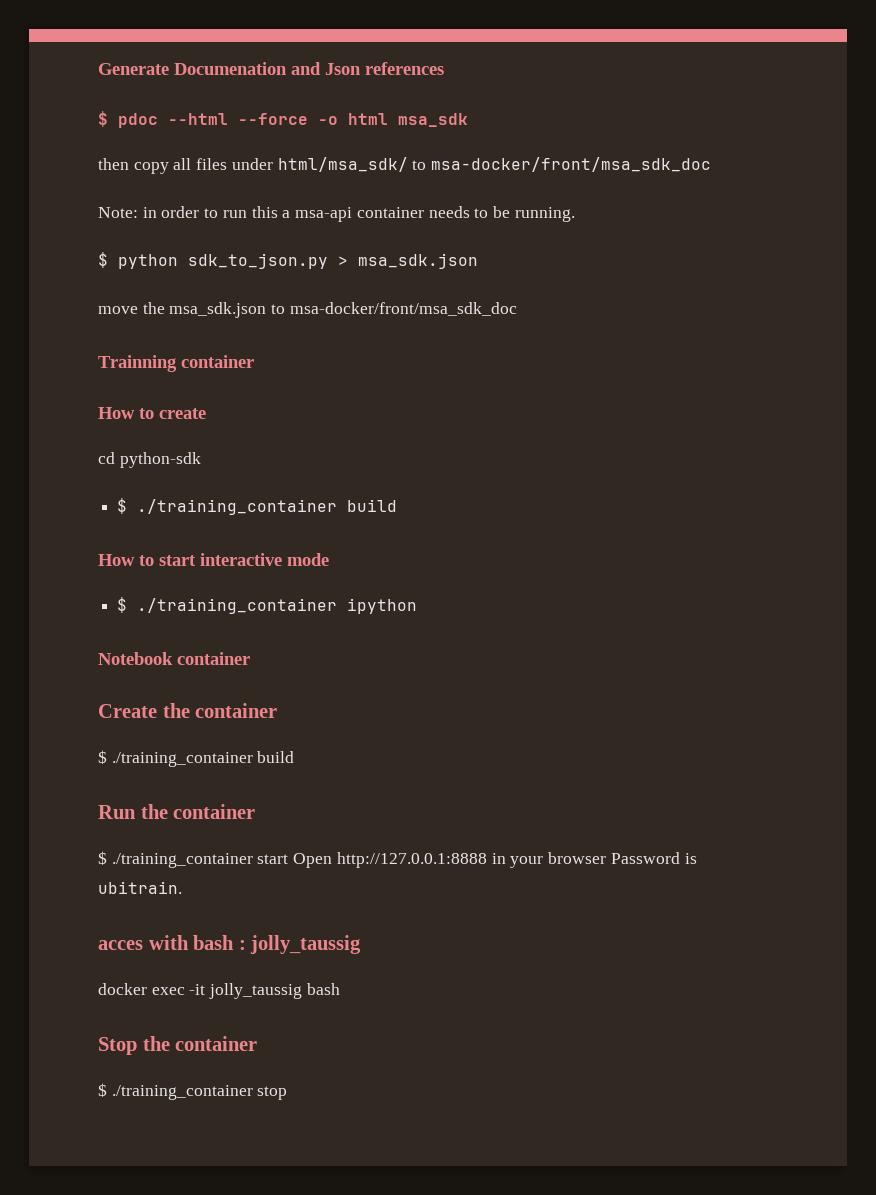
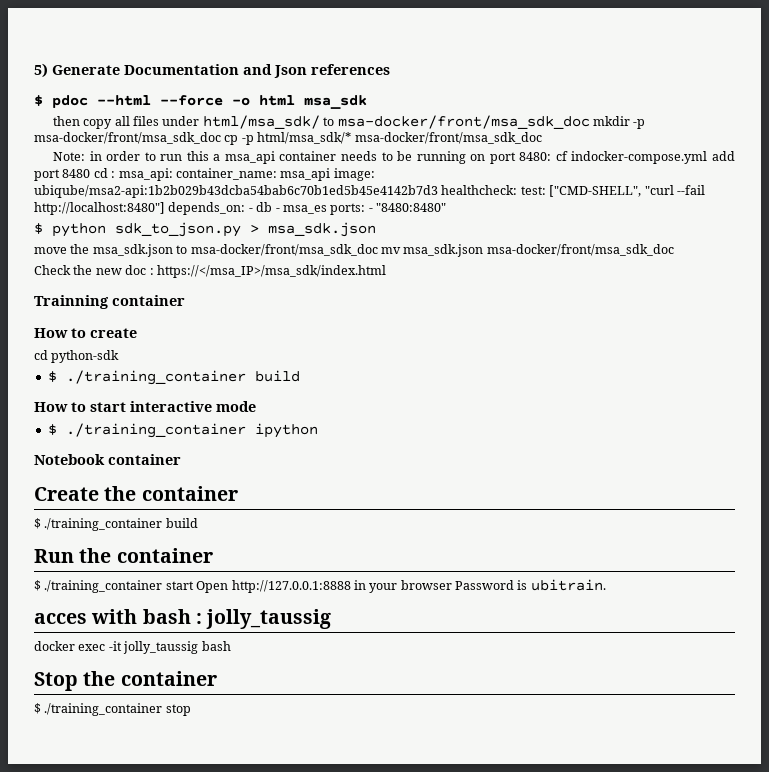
[98,62,287,75] Generate Documenation -> [34,63,239,78] 5) Generate Documentation
(712, 164) none -> [592,116,646,129] [34,132,542,145] mkdir -p msa-docker/front/msa_sdk_doc cp -p html/msa_sdk/* msa-docker/front/msa_sdk_doc
[295,207,353,222] msa-api -> [224,151,275,164] msa_api
[514,207,575,222] running. -> [416,151,735,164] [34,168,375,181] [34,185,705,198] [34,202,446,215] running on port 8480: cf indocker-compose.yml add port 8480 cd : msa_api: container_name: msa_api image: ubiqube/msa2-api:1b2b029b43dcba54bab6c70b1ed5b45e4142b7d3 healthcheck: test: ["CMD-SHELL", "curl --fail http://localhost:8480"] depends_on: - db - msa_es ports: - "8480:8480"
(517, 309) none -> [380,244,674,257] [34,265,386,278] mv msa_sdk.json msa-docker/front/msa_sdk_doc // Check the new doc : https://</msa_IP>/msa_sdk/index.html

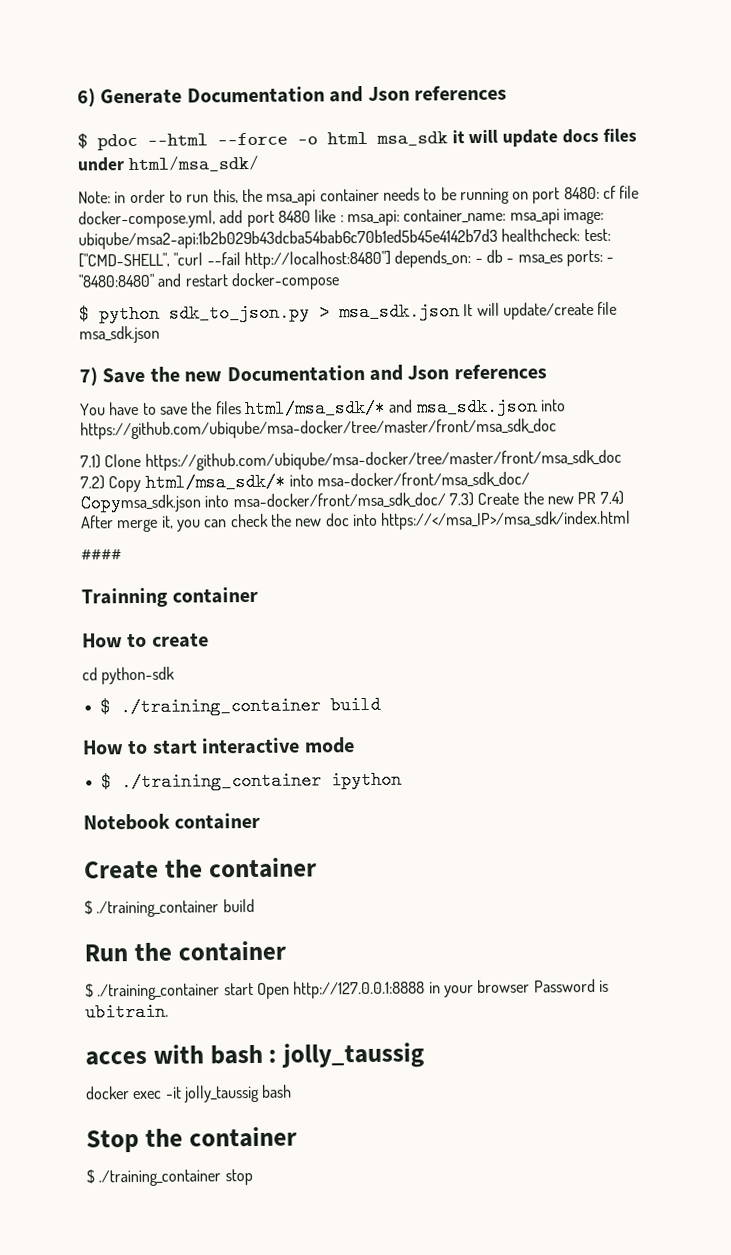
[34,63,48,78] 5) -> [77,88,96,108] 6)
[52,116,130,129] // then copy all -> [451,128,599,147] it will update docs
[323,115,646,129] [34,132,542,145] to msa-docker/front/msa_sdk_doc mkdir -p msa-docker/front/msa_sdk_doc cp -p html/msa_sdk/* msa-docker/front/msa_sdk_doc -> (260, 163) none
[186,151,221,161] this a -> [212,188,263,204] this, the
[571,151,708,164] indocker-compose.yml -> [619,185,640,199] [78,210,216,229] file docker-compose.yml,
[93,168,108,178] cd -> [314,209,337,223] like
(446, 207) none -> [157,272,340,291] and restart docker-compose
[34,244,674,257] [34,265,71,275] // move the msa_sdk.json to msa-docker/front/msa_sdk_doc mv msa_sdk.json msa-docker/front/msa_sdk_doc // Check -> [463,301,618,320] [79,325,160,344] [79,363,547,387] [80,397,566,419] [80,418,557,440] [80,449,622,471] [80,471,531,493] [80,490,624,513] [81,513,269,533] It will update/create file msa_sdk.json // 7) Save the new Documentation and Json references // You have to save the files html/msa_sdk/* and msa_sdk.json into https://github.com/ubiqube/msa-docker/tree/master/front/msa_sdk_doc // 7.1) Clone https://github.com/ubiqube/msa-docker/tree/master/front/msa_sdk_doc 7.2) Copy html/msa_sdk/* into msa-docker/front/msa_sdk_doc/ Copymsa_sdk.json into msa-docker/front/msa_sdk_doc/ 7.3) Create the new PR 7.4) After merge it, you can check
[149,268,154,275] : -> [352,513,378,527] into
(386, 271) none -> [81,549,122,561] // ####

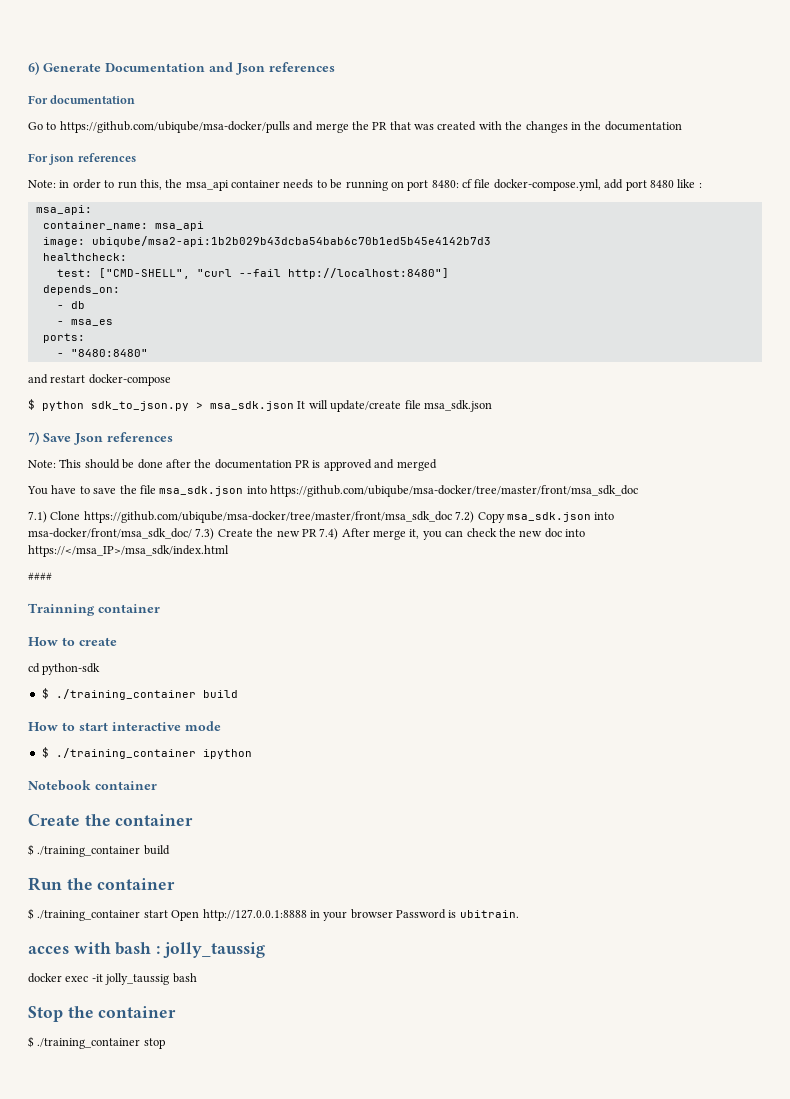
[77,128,637,151] [77,154,260,173] $ pdoc --html --force -o html msa_sdk it will update docs files under html/msa_sdk/ -> [28,95,136,104] [28,121,682,133] [28,153,136,165] For documentation // Go to https://github.com/ubiqube/msa-docker/pulls and merge the PR that was created with the changes in the documentation // For json references
(344, 219) none -> (702, 185) //
(400, 218) none -> (92, 210) //
(560, 216) none -> (204, 226) //
(498, 239) none -> (491, 241) //
(581, 235) none -> (127, 257) //
(391, 260) none -> (449, 273) //
(472, 259) none -> (120, 290) //
(503, 256) none -> (85, 305) //
(563, 259) none -> (113, 322) //
(603, 258) none -> (85, 338) //
(155, 280) none -> (148, 353) //
[149,363,547,383] the new Documentation and Json references -> [74,432,173,445] [28,459,437,471] Json references // Note: This should be done after the documentation PR is approved and merged
[215,398,414,419] files html/msa_sdk/* and -> [139,485,156,494] file
[144,471,531,492] [80,493,201,513] html/msa_sdk/* into msa-docker/front/msa_sdk_doc/ Copymsa_sdk.json -> [506,512,591,522] msa_sdk.json

